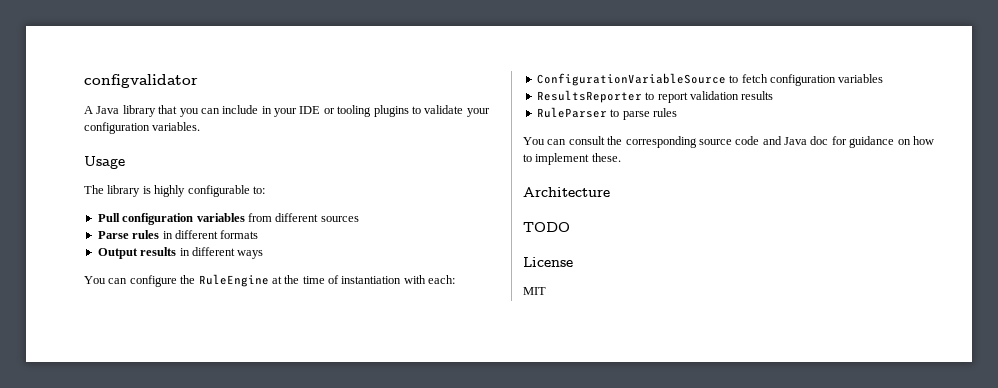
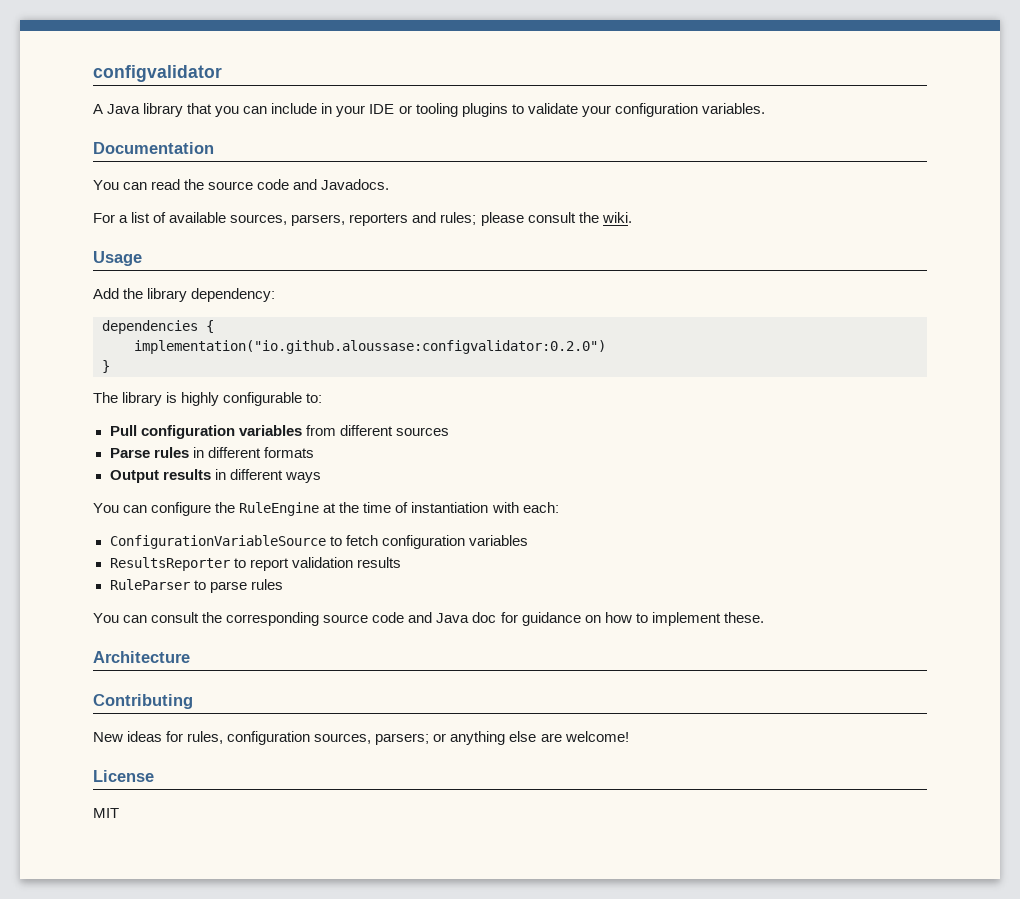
[84,156,125,169] Usage -> [93,142,214,154] [93,179,390,190] [93,212,632,226] [93,251,142,266] [93,288,276,302] [102,320,214,334] [134,340,606,354] [102,360,110,373] Documentation // You can read the source code and Javadocs. // For a list of available sources, parsers, reporters and rules; please consult the wiki. // Usage // Add the library dependency: // dependencies { // implementation("io.github.aloussase:configvalidator:0.2.0") // }
[523,222,570,232] TODO -> [93,694,193,709] [93,731,629,745] Contributing // New ideas for rules, configuration sources, parsers; or anything else are welcome!

